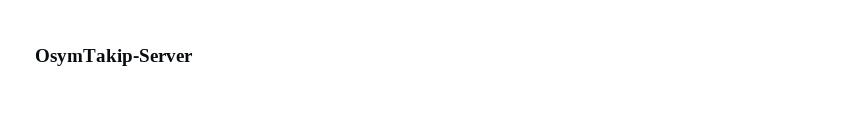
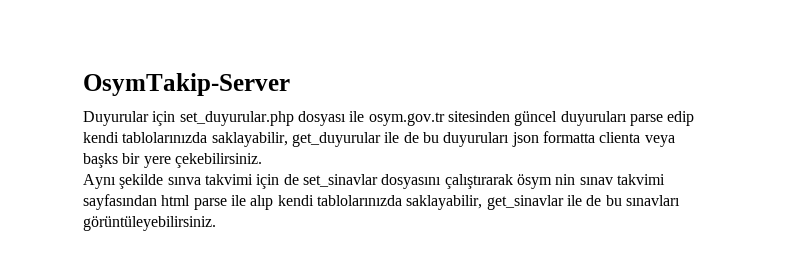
(193, 57) none -> [83,111,695,126] [83,131,675,147] [83,153,262,168] [83,174,665,189] [83,194,680,210] [83,216,216,231] // Duyurular için set_duyurular.php dosyası ile osym.gov.tr sitesinden güncel duyuruları parse edip kendi tablolarınızda saklayabilir, get_duyurular ile de bu duyuruları json formatta clienta veya başks bir yere çekebilirsiniz. // Aynı şekilde sınva takvimi için de set_sinavlar dosyasını çalıştırarak ösym nin sınav takvimi sayfasından html parse ile alıp kendi tablolarınızda saklayabilir, get_sinavlar ile de bu sınavları görüntüleyebilirsiniz.

